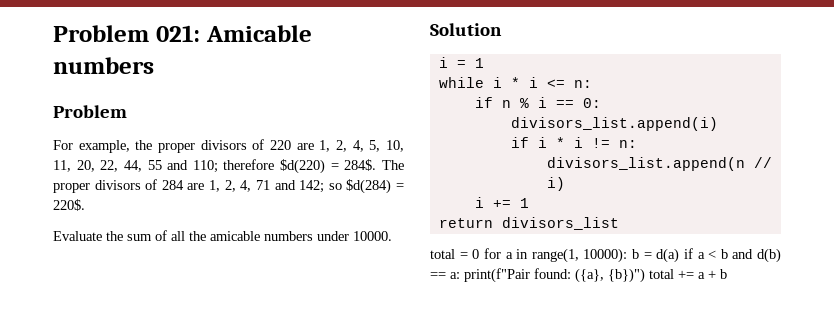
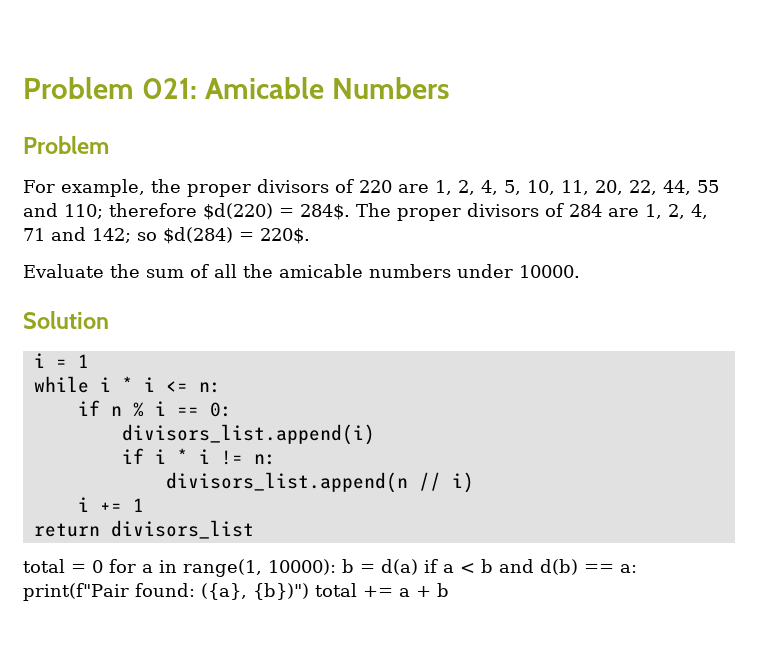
[53,57,154,74] numbers -> [331,77,449,99] Numbers

